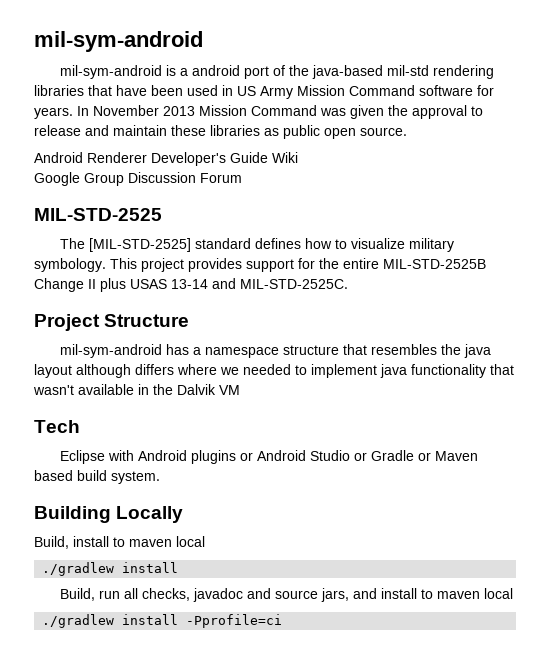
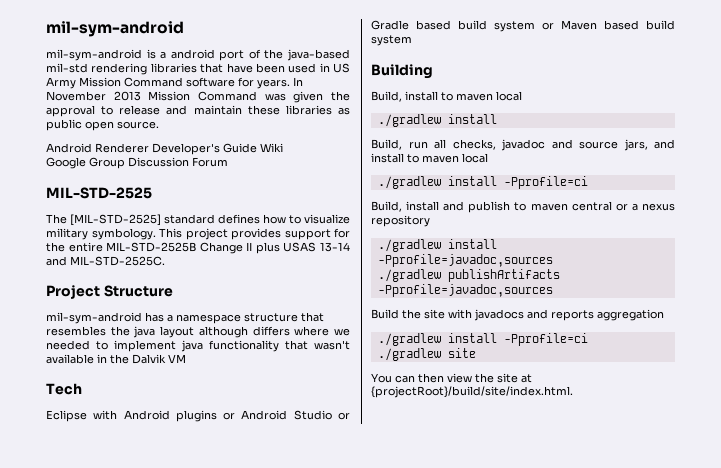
(414, 455) none -> [416,20,535,32] based build system
[111,471,160,484] system. -> [371,35,412,46] system
[116,506,184,523] Locally -> (433, 71) none
(283, 621) none -> [371,201,675,213] [371,215,430,227] [377,239,497,252] [377,254,553,267] [377,269,560,282] [377,284,553,297] [371,309,664,321] [377,333,588,346] [377,348,476,361] [371,373,532,383] [371,386,573,398] // Build, install and publish to maven central or a nexus repository // ./gradlew install -Pprofile=javadoc,sources // ./gradlew publishArtifacts -Pprofile=javadoc,sources // Build the site with javadocs and reports aggregation // ./gradlew install -Pprofile=ci // ./gradlew site // You can then view the site at {projectRoot}/build/site/index.html.

